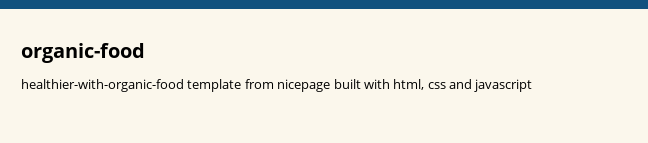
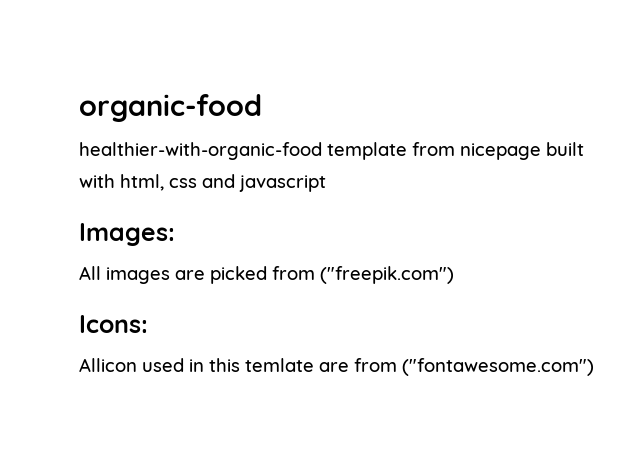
(533, 85) none -> [79,223,175,246] [79,266,454,284] [79,315,148,333] [79,358,594,376] // Images: // All images are picked from ("freepik.com") // Icons: // Allicon used in this temlate are from ("fontawesome.com")

